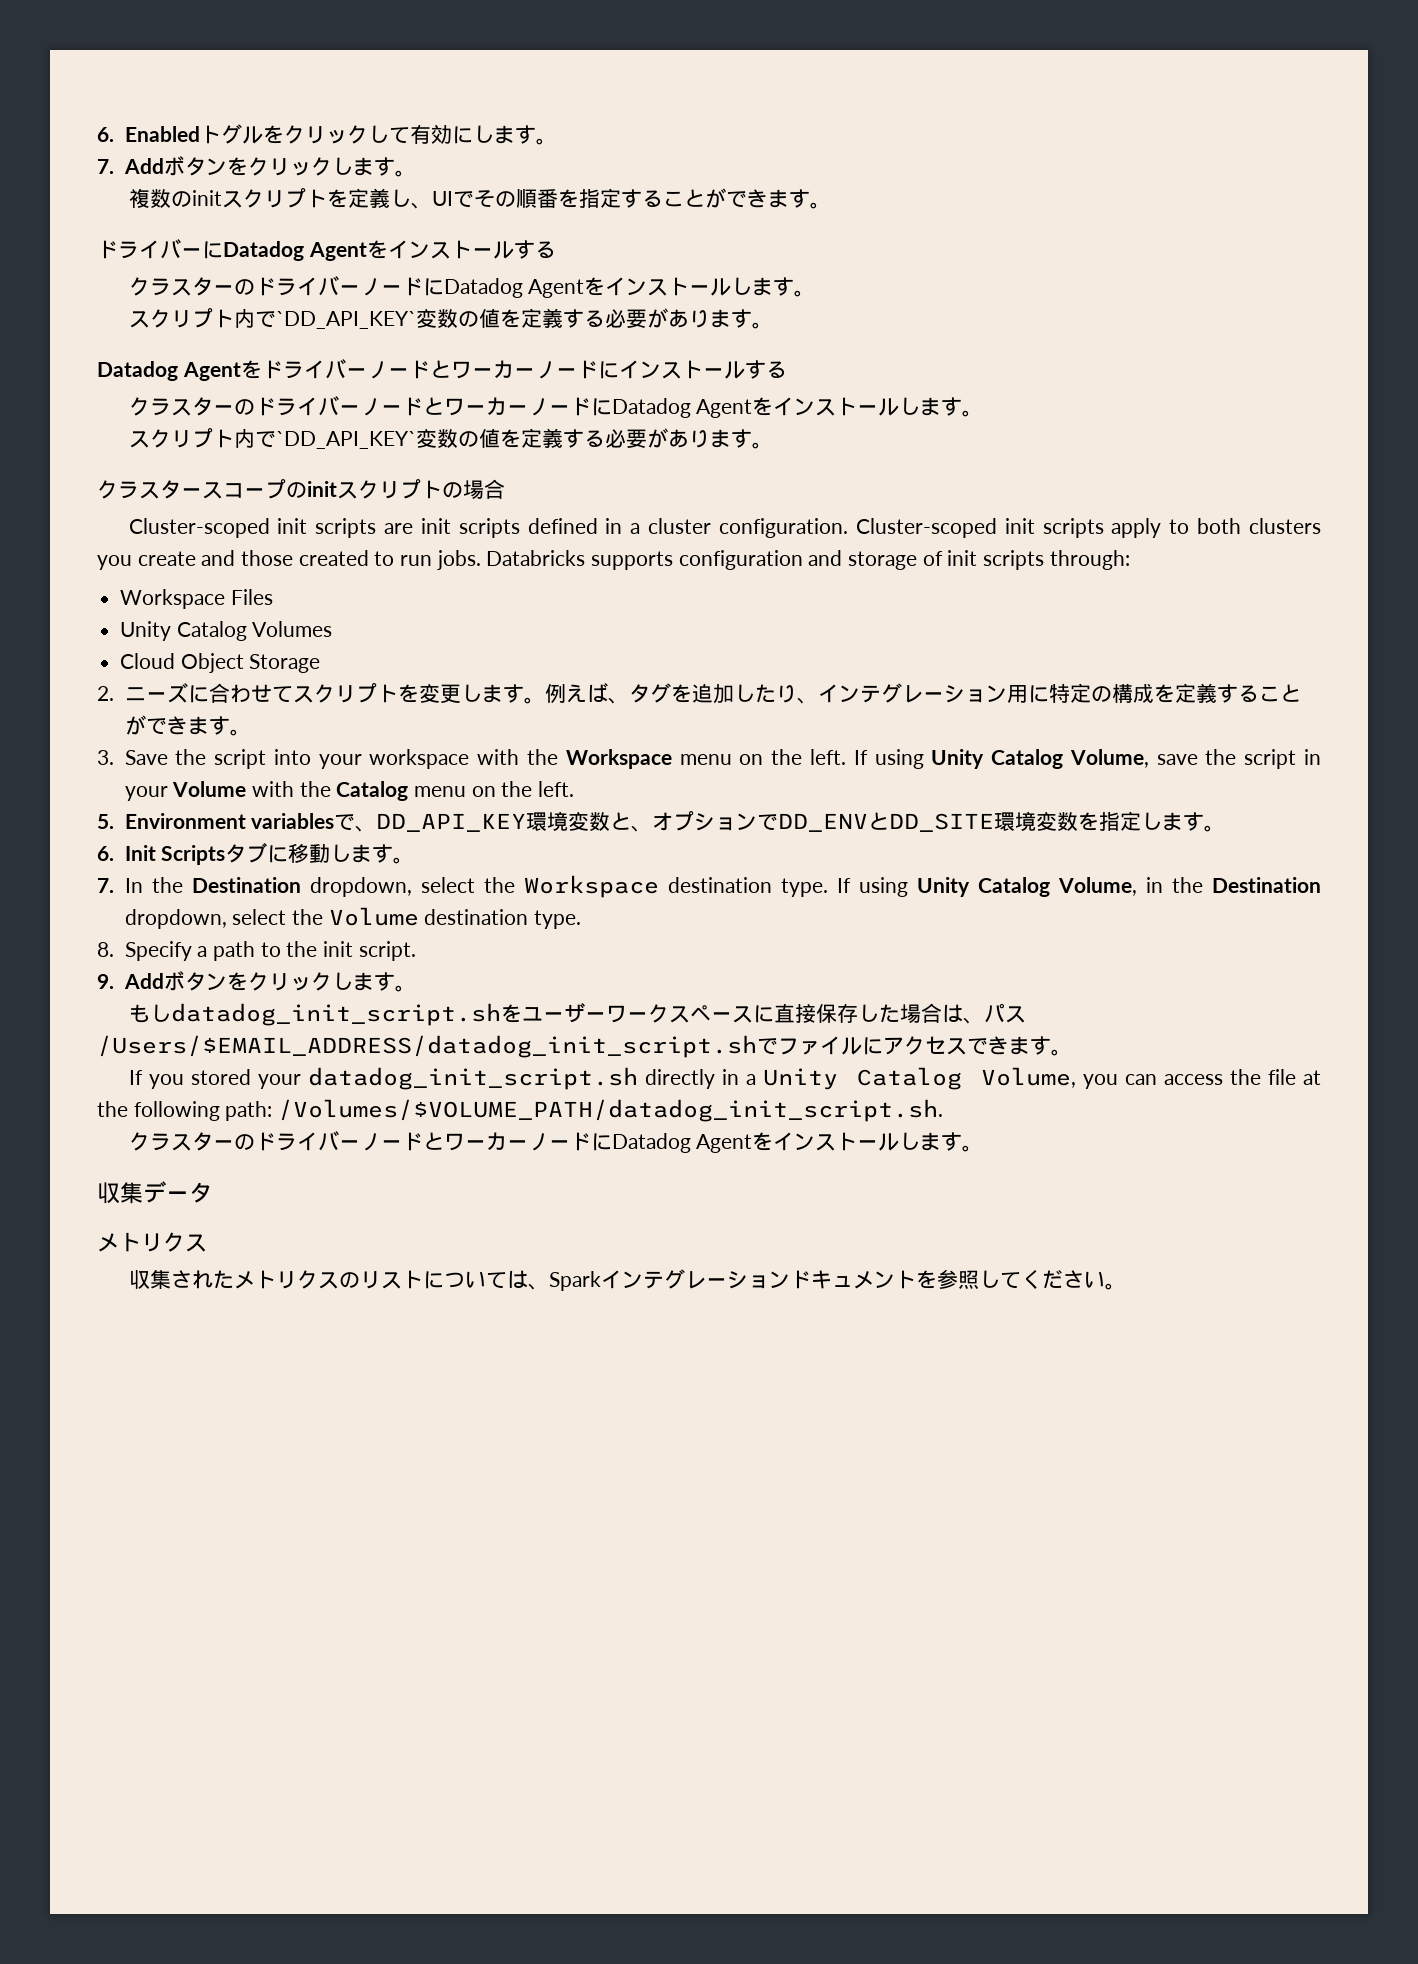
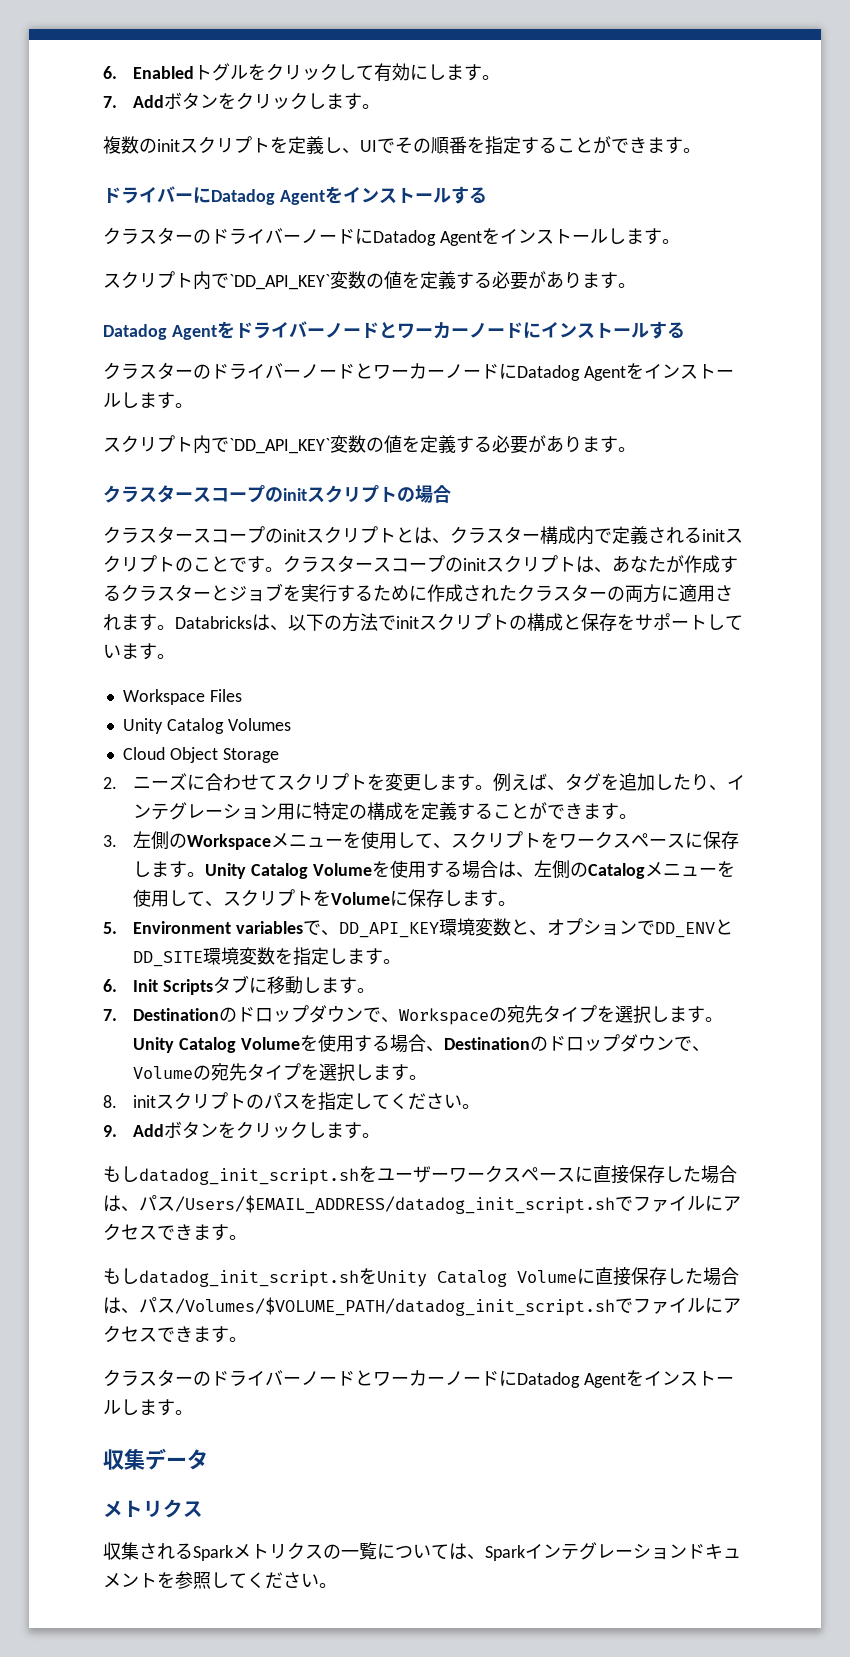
[128,518,1322,538] [97,550,1130,570] Cluster-scoped init scripts are init scripts defined in a cluster configuration. Cluster-scoped init scripts apply to both clusters you create and those created to run jobs. Databricks supports configuration and storage of init scripts through: -> [103,526,743,545] [103,555,738,573] [103,583,733,603] [103,613,743,632] [103,643,175,660] クラスタースコープのinitスクリプトとは、クラスター構成内で定義されるinitスクリプトのことです。クラスタースコープのinitスクリプトは、あなたが作成するクラスターとジョブを実行するために作成されたクラスターの両方に適用されます。Databricksは、以下の方法でinitスクリプトの構成と保存をサポートしています。
[124,749,1321,769] [124,781,574,801] Save the script into your workspace with the Workspace menu on the left. If using Unity Catalog Volume, save the script in your Volume with the Catalog menu on the left. -> [133,831,740,850] [133,860,735,879] [133,889,517,907] 左側のWorkspaceメニューを使用して、スクリプトをワークスペースに保存します。Unity Catalog Volumeを使用する場合は、左側のCatalogメニューを使用して、スクリプトをVolumeに保存します。
[124,875,1321,898] [124,907,581,929] [97,941,416,961] In the Destination dropdown, select the Workspace destination type. If using Unity Catalog Volume, in the Destination dropdown, select the Volume destination type. // 8. Specify a path to the init script. -> [133,1005,724,1025] [133,1034,710,1053] [133,1063,428,1082] [103,1092,481,1111] Destinationのドロップダウンで、Workspaceの宛先タイプを選択します。Unity Catalog Volumeを使用する場合、Destinationのドロップダウンで、Volumeの宛先タイプを選択します。 // 8. initスクリプトのパスを指定してください。
[128,1067,1321,1090] [97,1099,944,1122] If you stored your datadog_init_script.sh directly in a Unity Catalog Volume, you can access the file at the following path: /Volumes/$VOLUME_PATH/datadog_init_script.sh. -> [103,1267,739,1287] [103,1297,741,1316] [103,1325,247,1343] もしdatadog_init_script.shをUnity Catalog Volumeに直接保存した場合は、パス/Volumes/$VOLUME_PATH/datadog_init_script.shでファイルにアクセスできます。
[212,1270,234,1289] た -> [175,1543,233,1561] るSpark
[359,1270,423,1289] リスト -> [341,1542,377,1560] 一覧

